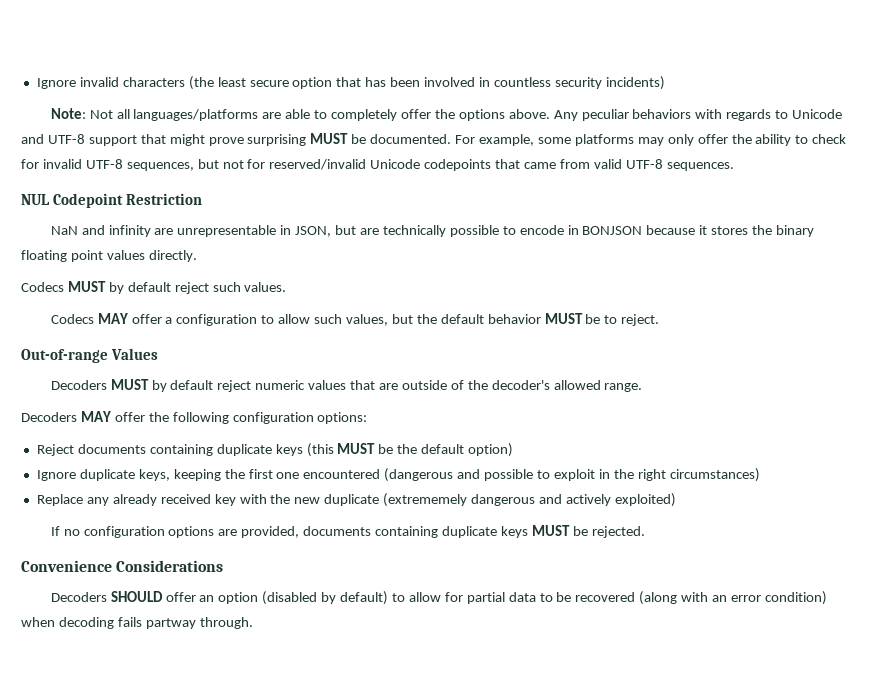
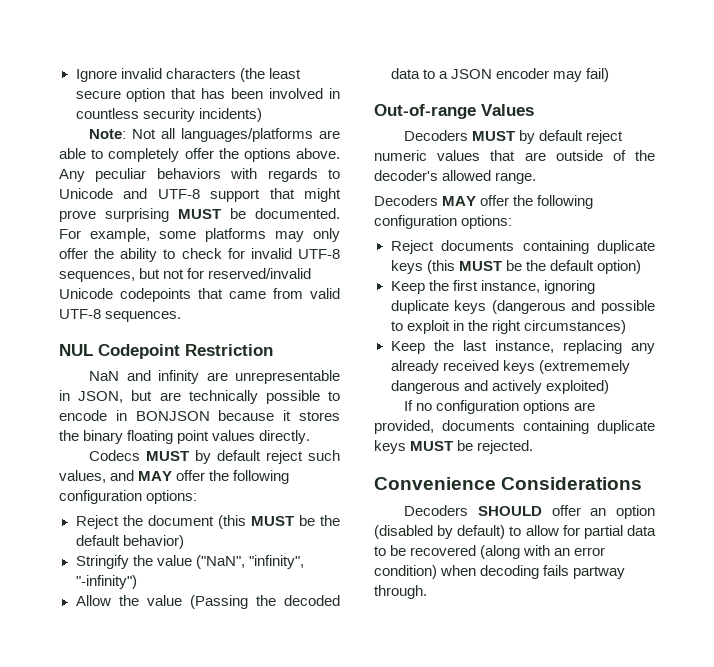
[244,282,287,292] [50,313,660,326] values. // Codecs MAY offer a configuration to allow such values, but the default behavior MUST be to reject. -> [59,470,290,484] [59,490,198,504] [75,515,340,529] [75,535,184,549] [75,555,304,569] [75,575,137,589] [75,595,340,609] [390,68,609,82] values, and MAY offer the following configuration options: // Reject the document (this MUST be the default behavior) // Stringify the value ("NaN", "infinity", "-infinity") // Allow the value (Passing the decoded data to a JSON encoder may fail)
[36,469,381,481] Ignore duplicate keys, keeping the first one encountered -> [390,280,595,294] [390,300,487,314] Keep the first instance, ignoring duplicate keys
[36,494,380,506] Replace any already received key with the new duplicate -> [390,340,655,354] [390,360,535,374] Keep the last instance, replacing any already received keys

